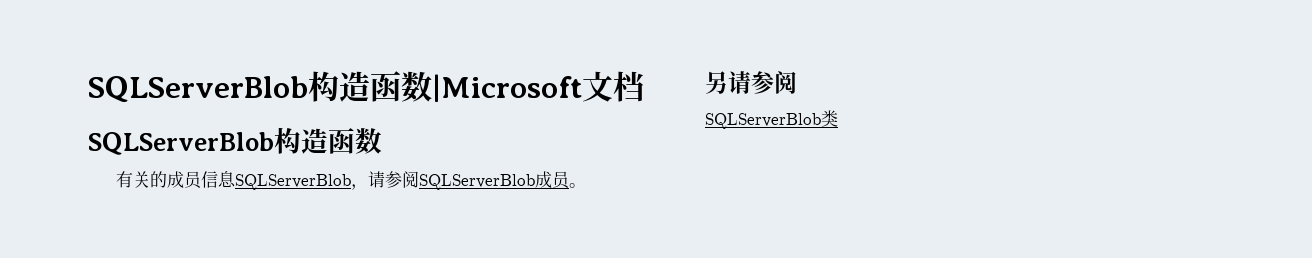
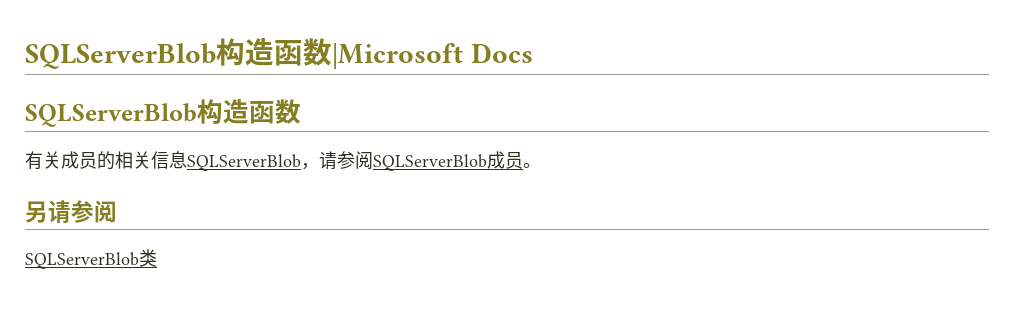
[582,71,644,102] 文档 -> [470,43,533,63] Docs
[149,171,203,189] 的成员 -> [61,151,151,170] 成员的相关

